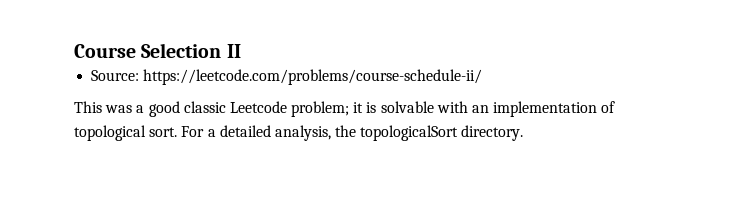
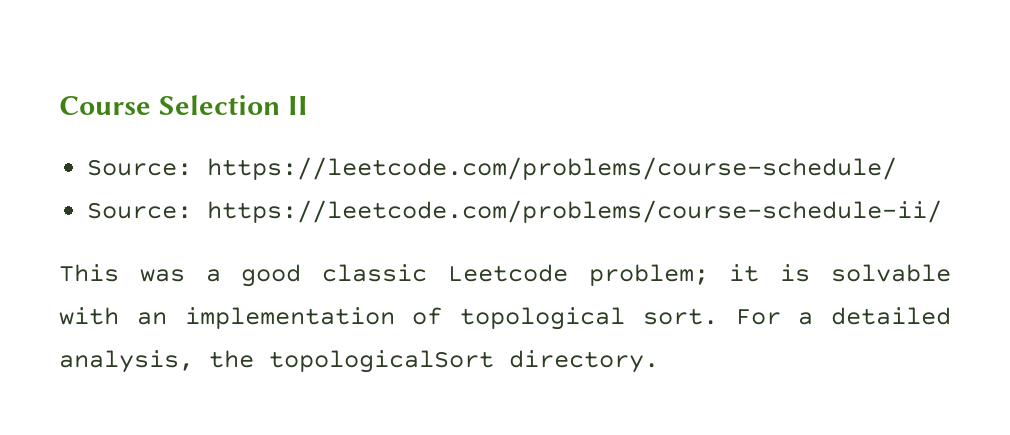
(241, 51) none -> [87,157,898,180] // Source: https://leetcode.com/problems/course-schedule/

